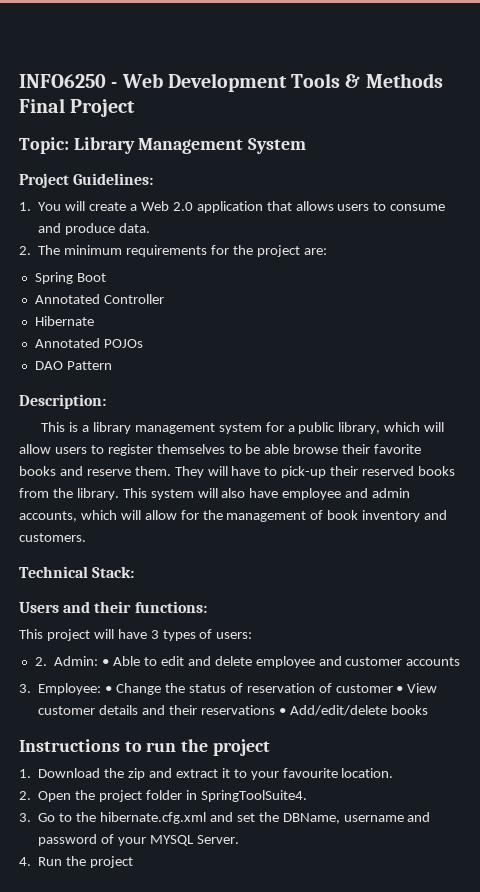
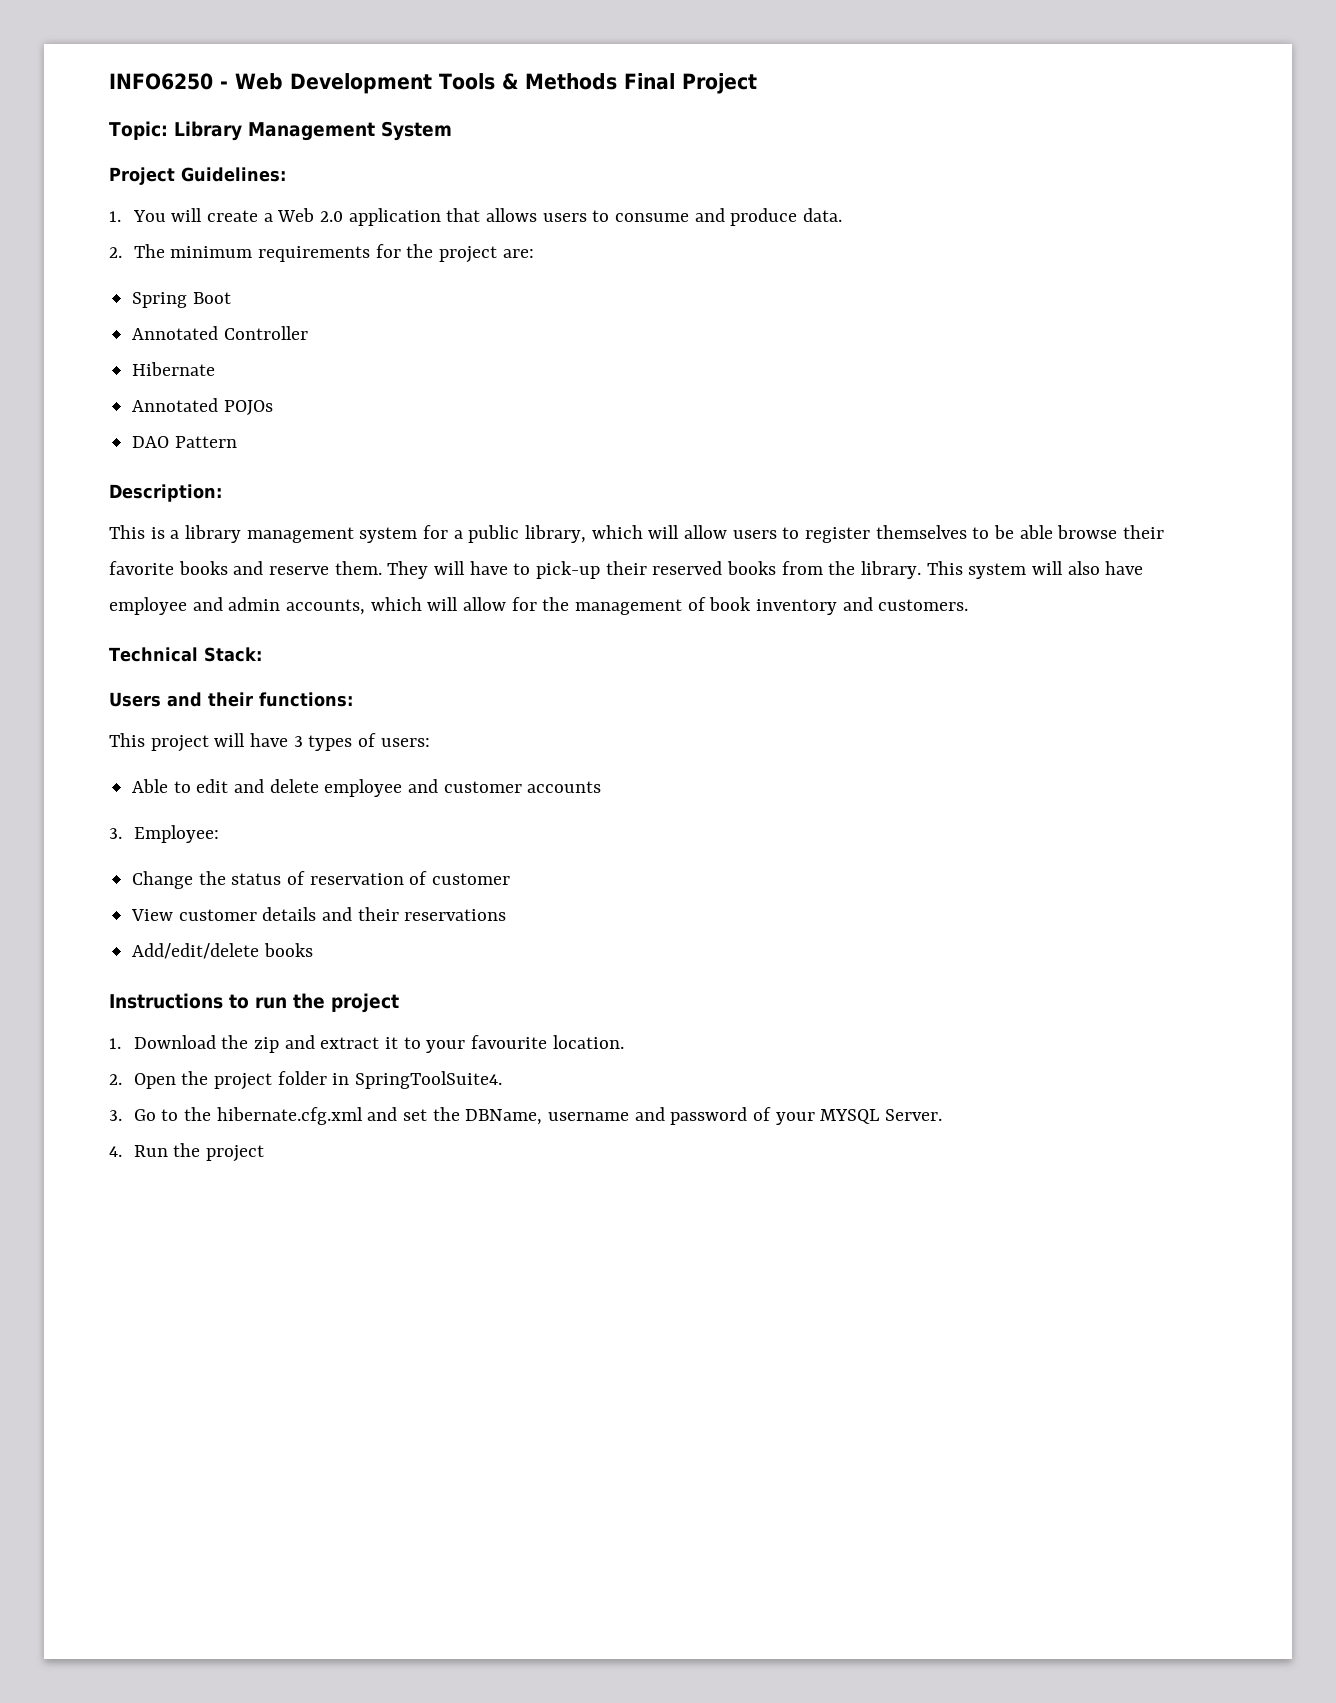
[34,656,110,666] 2. Admin: • -> (430, 742) none
[105,686,113,693] • -> (219, 834) //
[396,686,404,693] • -> (511, 879) //
[278,708,286,715] • -> (507, 915) //

